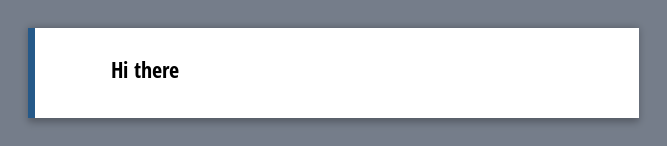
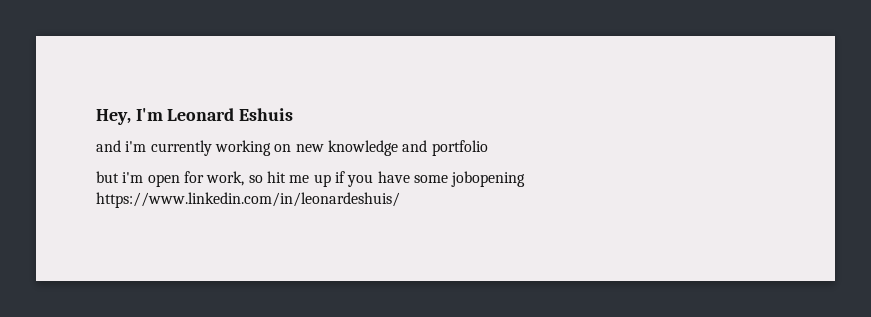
[111,61,179,78] Hi there -> [96,108,294,125] [96,140,488,156] [96,171,526,187] [96,192,400,208] Hey, I'm Leonard Eshuis // and i'm currently working on new knowledge and portfolio // but i'm open for work, so hit me up if you have some jobopening https://www.linkedin.com/in/leonardeshuis/

